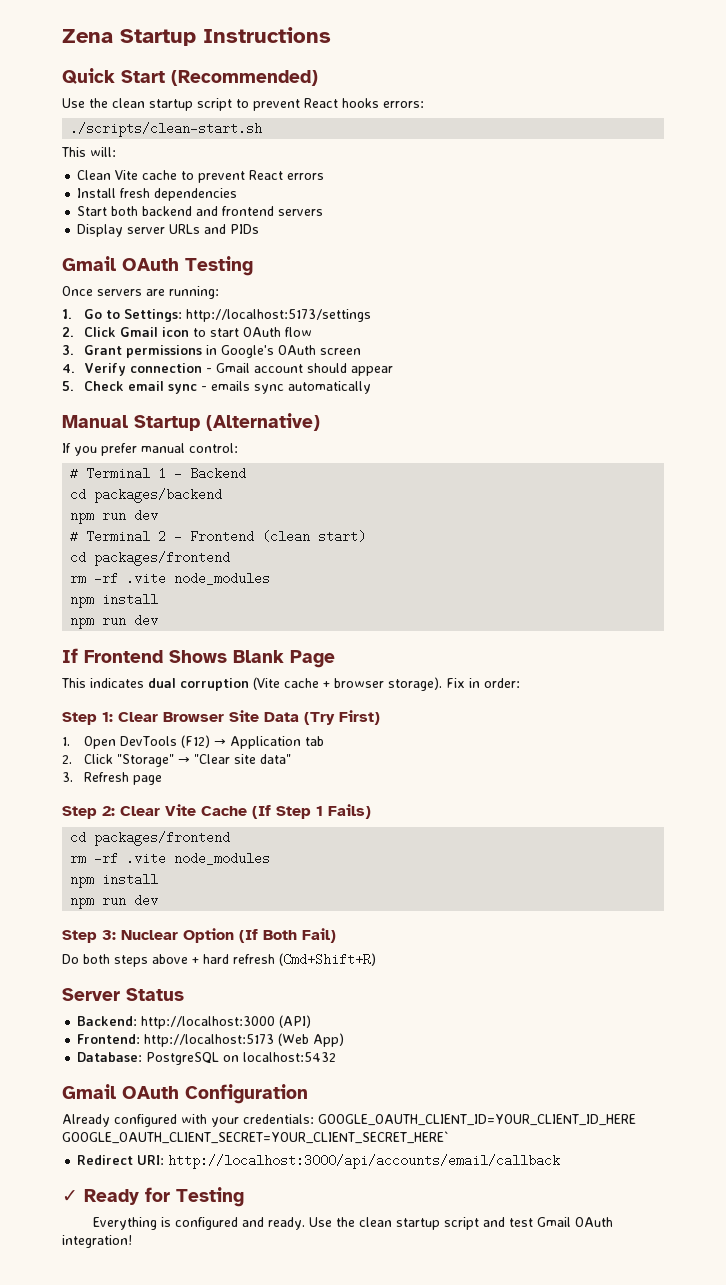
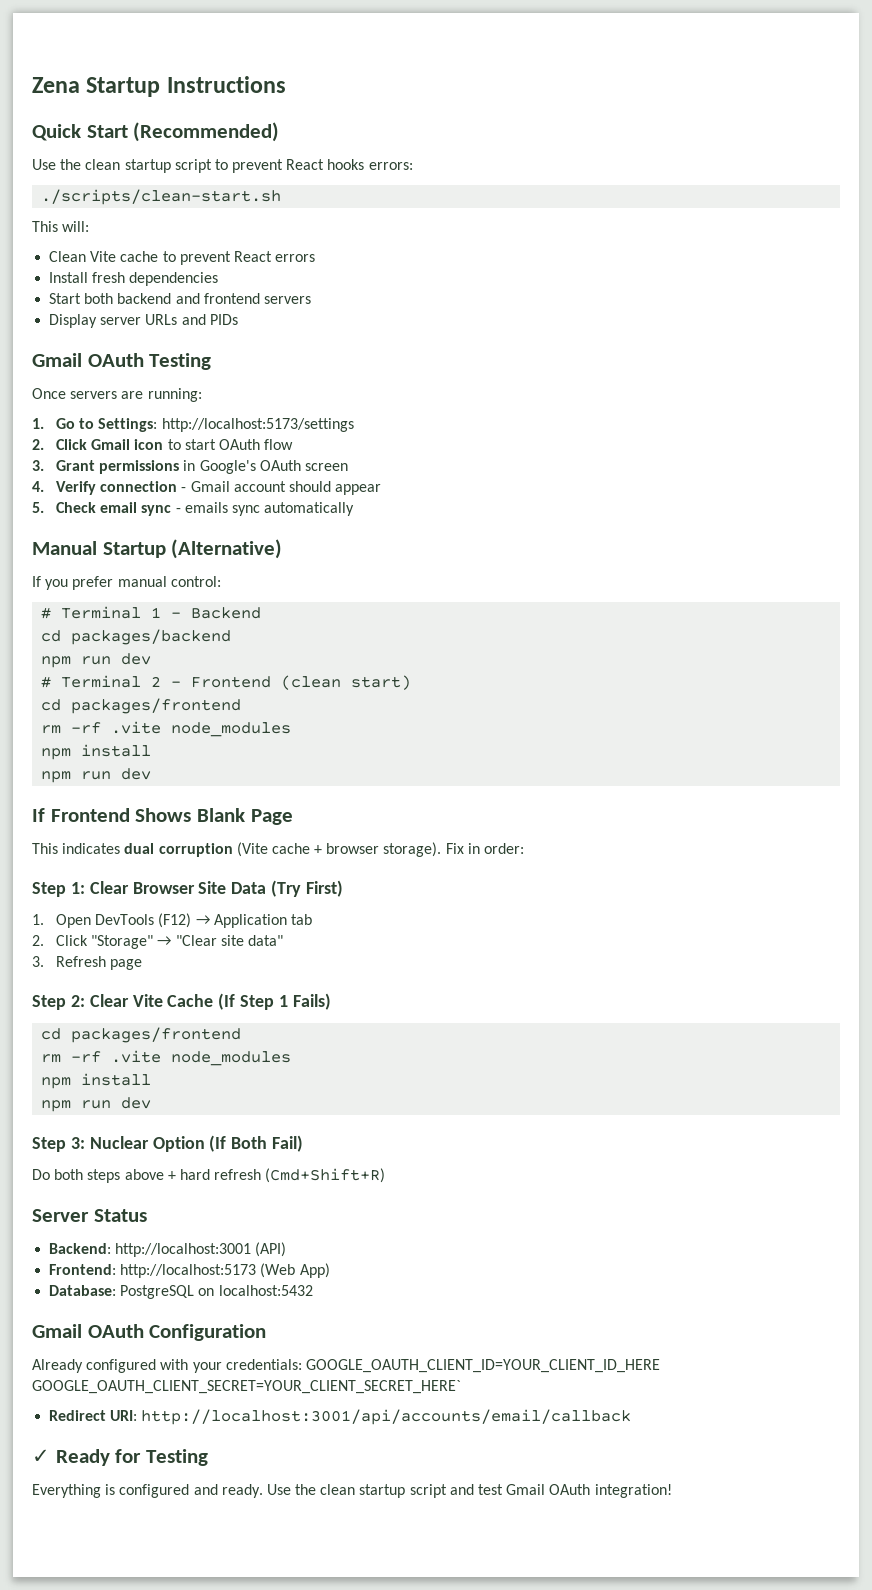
[141,1016,276,1029] http://localhost:3000 -> [115,1243,252,1257] http://localhost:3001
[168,1154,561,1169] http://localhost:3000/api/accounts/email/callback -> [141,1409,632,1425] http://localhost:3001/api/accounts/email/callback

